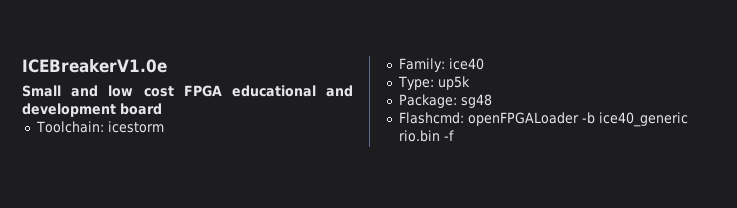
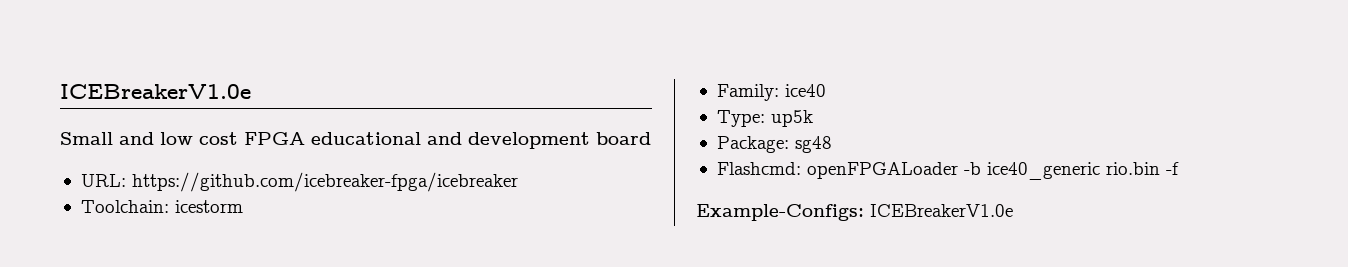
(162, 109) none -> [80,172,518,192] // URL: https://github.com/icebreaker-fpga/icebreaker
(454, 135) none -> [696,204,1013,221] // Example-Configs: ICEBreakerV1.0e

